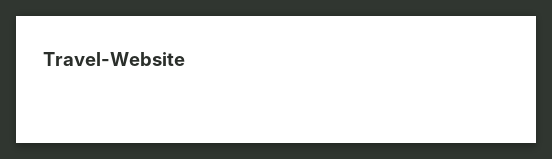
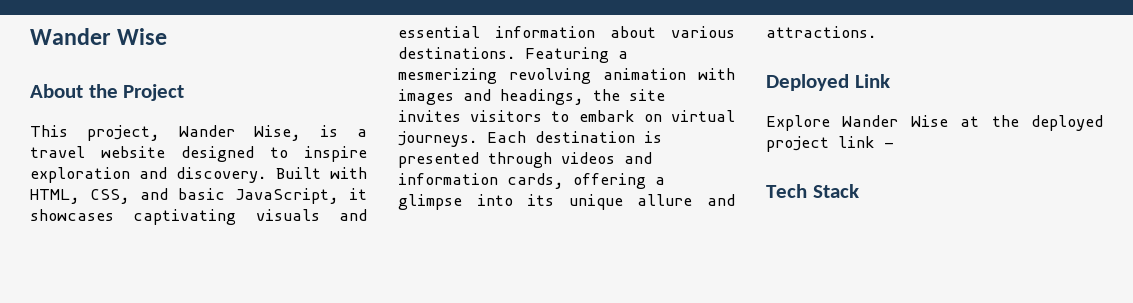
[43,52,185,66] Travel-Website -> [30,28,168,45] [30,84,185,101] [30,125,367,141] [30,146,367,162] [30,167,367,183] [30,188,367,204] [30,209,367,225] [398,26,735,38] [398,47,628,63] [398,68,735,84] [398,89,665,105] [398,110,735,122] [398,131,662,147] [398,152,652,168] [398,173,665,189] [398,194,735,210] [766,26,877,38] [766,74,890,91] [766,115,1103,131] [766,136,894,152] [766,184,859,198] Wander Wise // About the Project // This project, Wander Wise, is a travel website designed to inspire exploration and discovery. Built with HTML, CSS, and basic JavaScript, it showcases captivating visuals and essential information about various destinations. Featuring a mesmerizing revolving animation with images and headings, the site invites visitors to embark on virtual journeys. Each destination is presented through videos and information cards, offering a glimpse into its unique allure and attractions. // Deployed Link // Explore Wander Wise at the deployed project link - // Tech Stack

